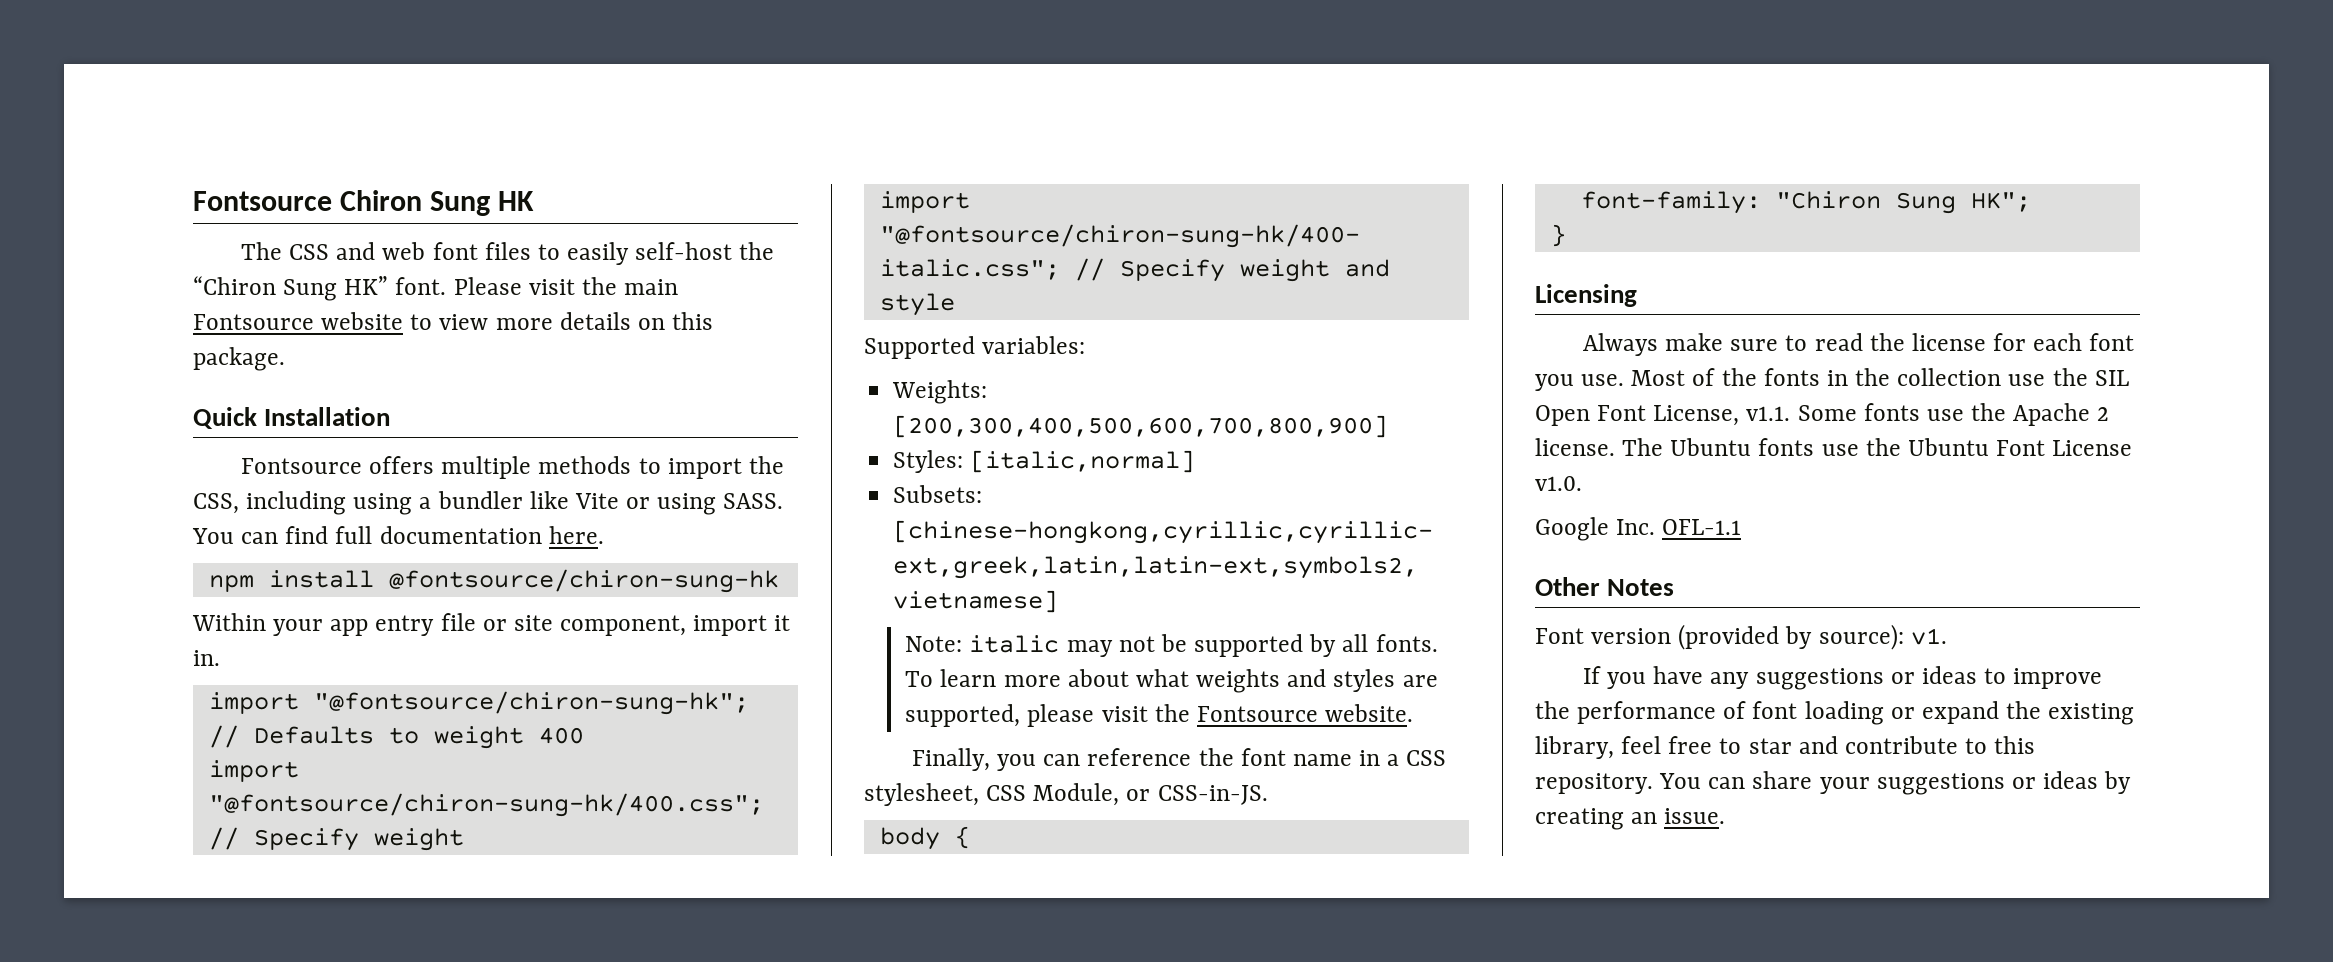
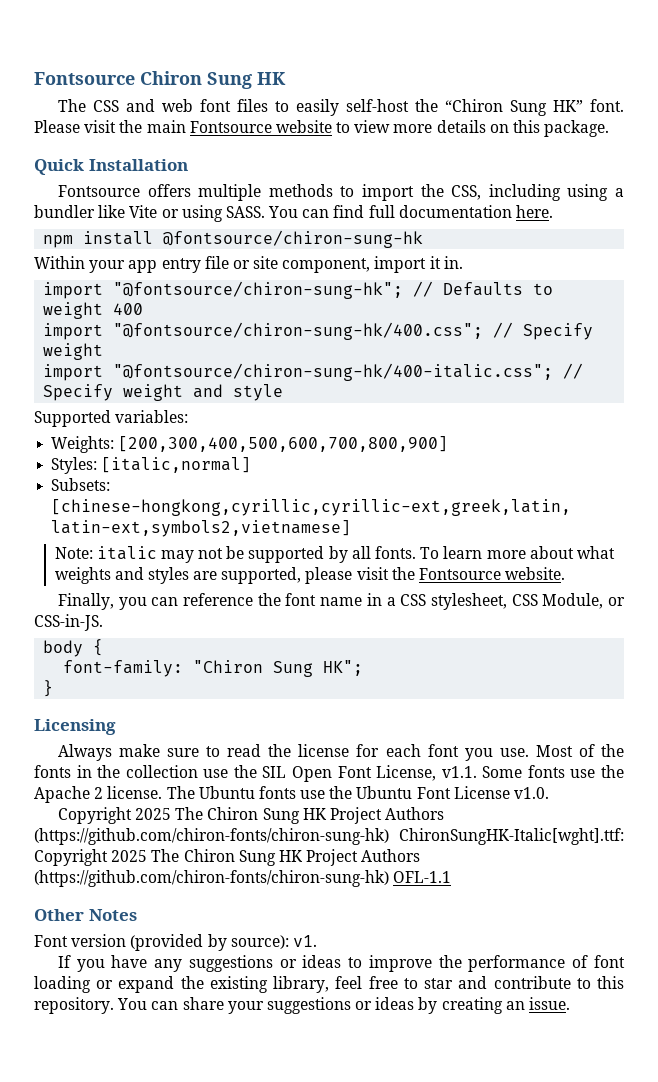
[1535,517,1656,541] Google Inc. -> [57,807,445,824] [34,828,624,845] [34,849,421,866] [34,870,389,887] Copyright 2025 The Chiron Sung HK Project Authors (https://github.com/chiron-fonts/chiron-sung-hk) ChironSungHK-Italic[wght].ttf: Copyright 2025 The Chiron Sung HK Project Authors (https://github.com/chiron-fonts/chiron-sung-hk)

